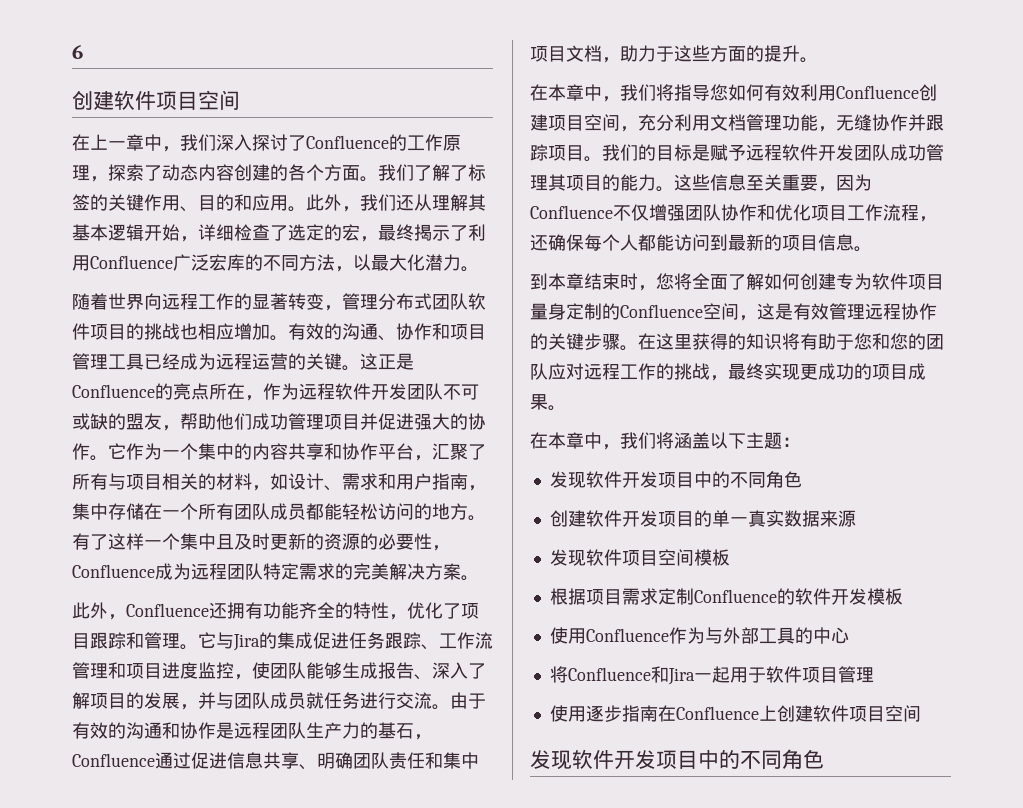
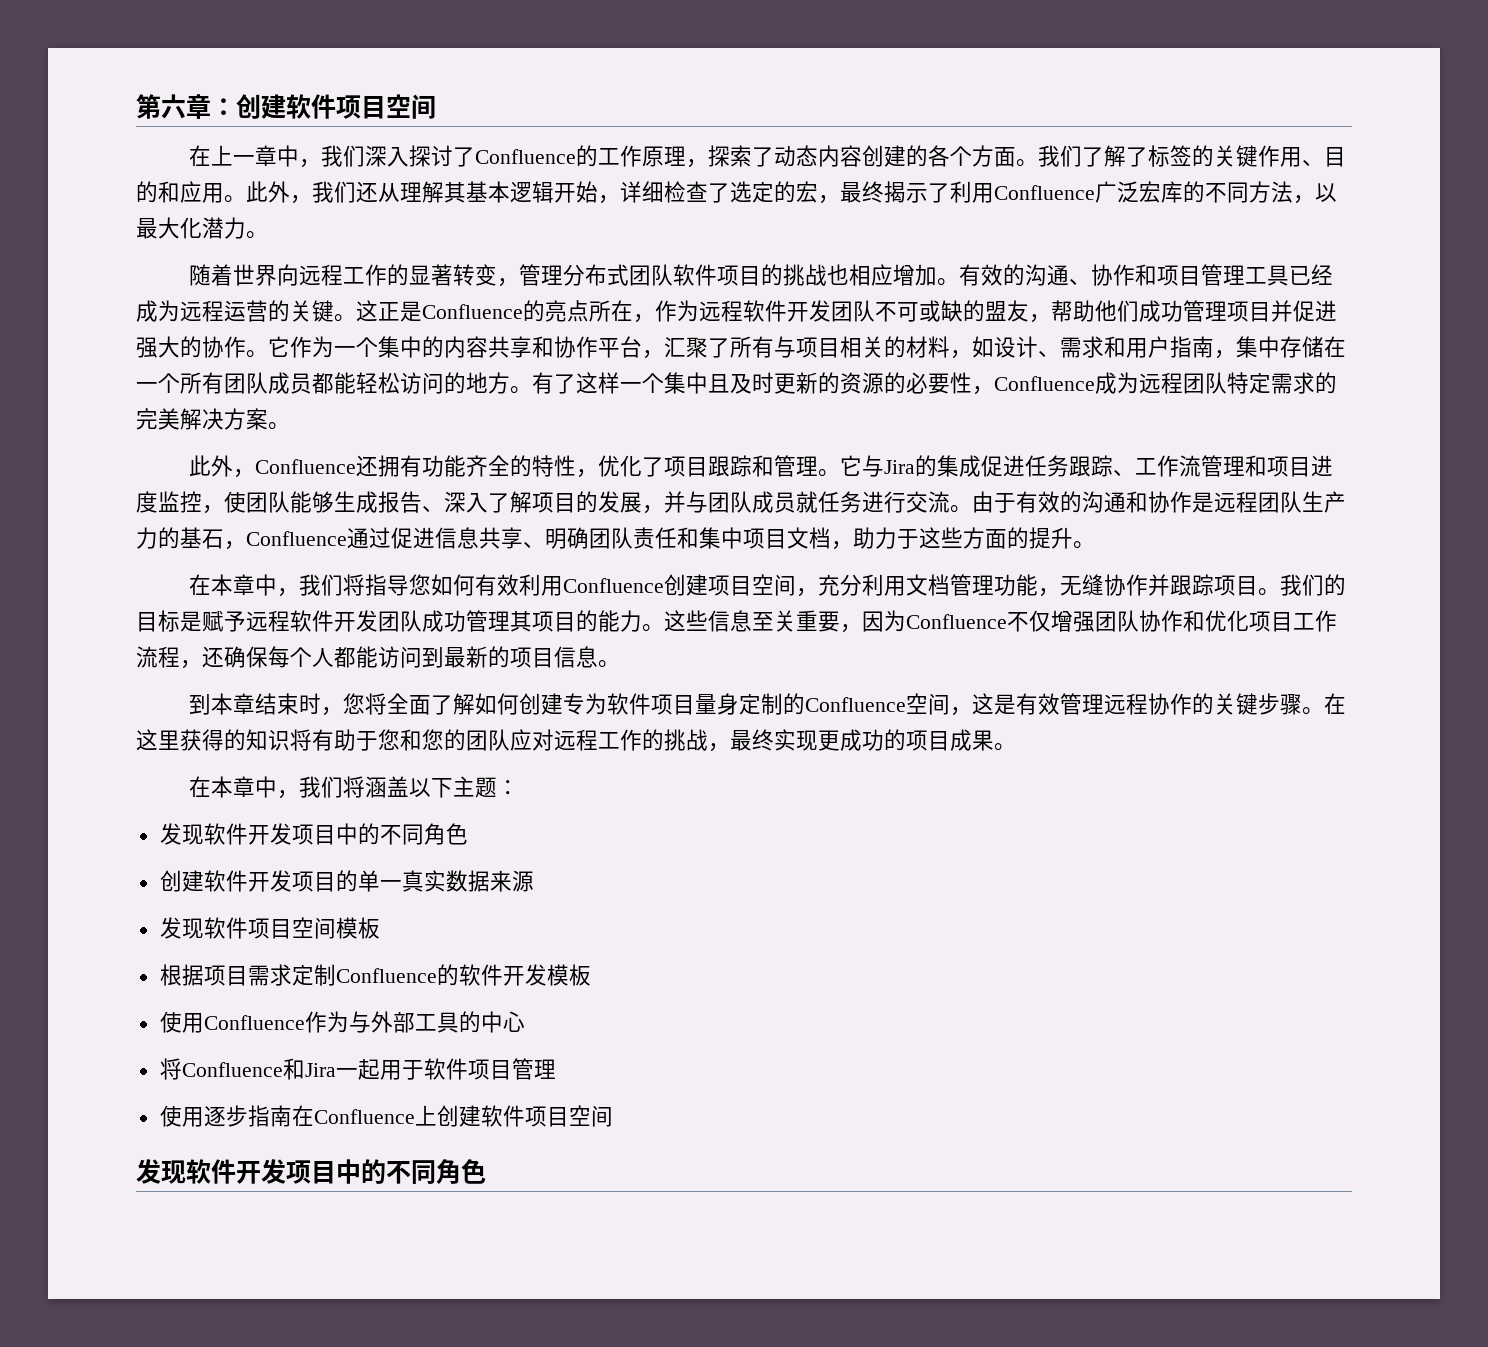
[72,45,83,59] 6 // -> [136,94,236,119] 第六章：

